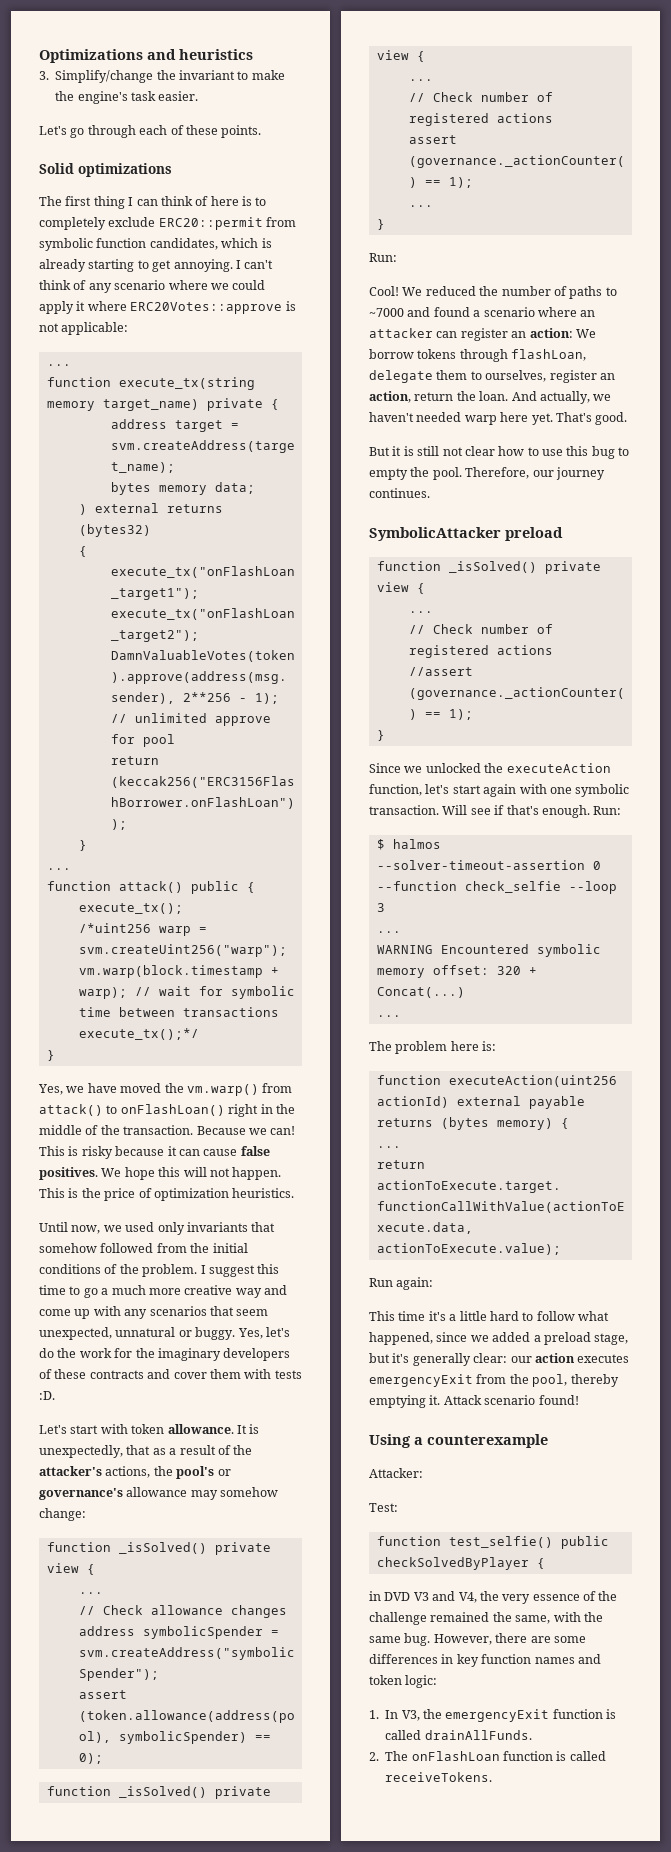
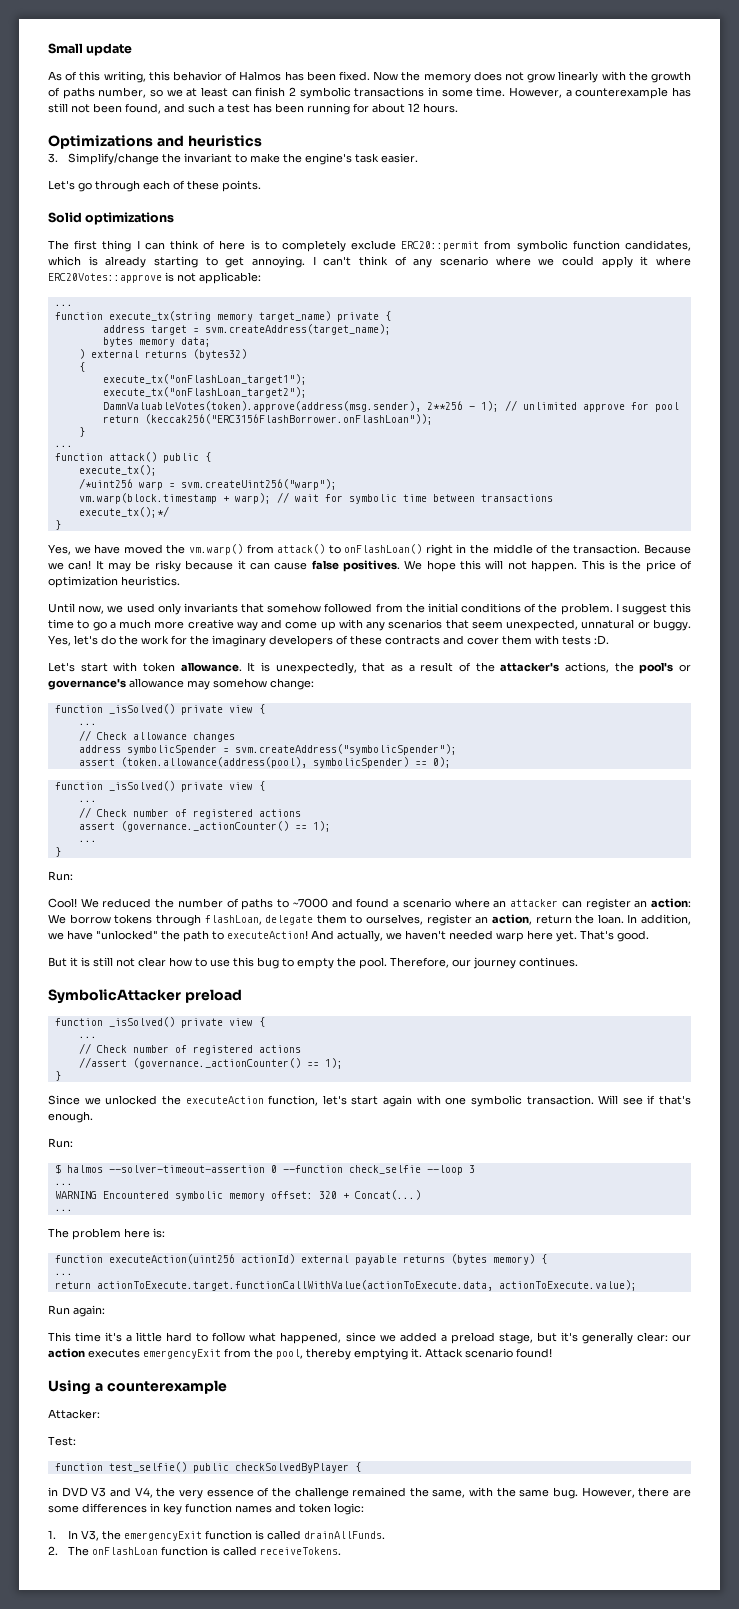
(39, 56) none -> [48,43,133,56] [48,71,691,83] [48,87,691,99] [48,103,458,115] Small update // As of this writing, this behavior of Halmos has been fixed. Now the memory does not grow linearly with the growth of paths number, so we at least can finish 2 symbolic transactions in some time. However, a counterexample has still not been found, and such a test has been running for about 12 hours. //
[39,1146,79,1156] This is -> [95,560,151,572] It may be
(509, 396) none -> [627,914,691,925] [48,930,308,942] In addition, we have "unlocked" the path to executeAction!
(590, 811) none -> (93, 1117) //

